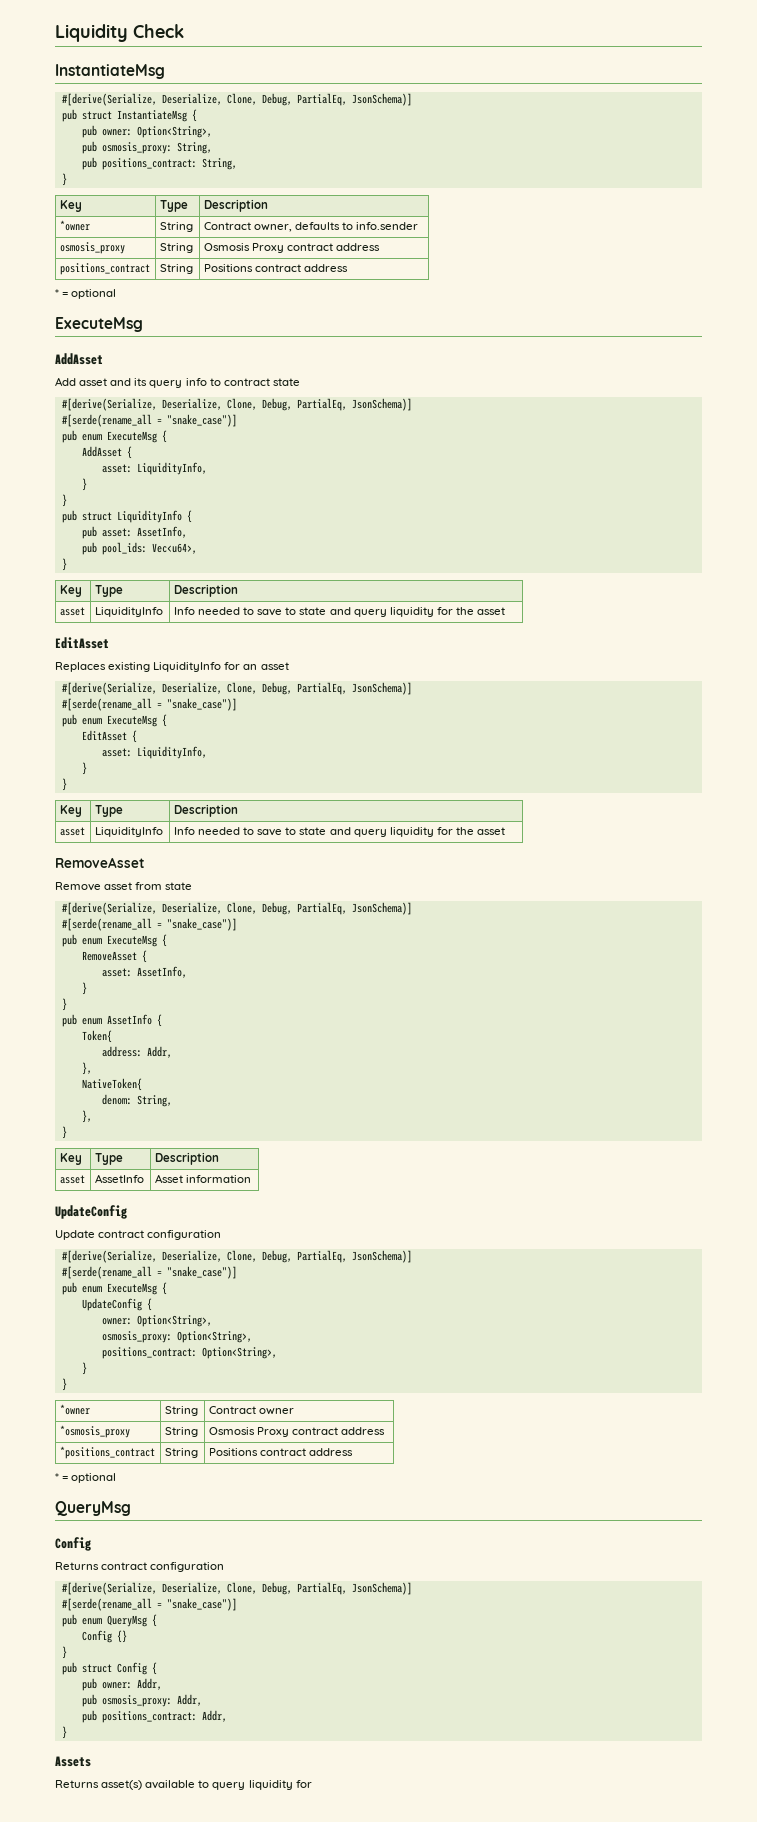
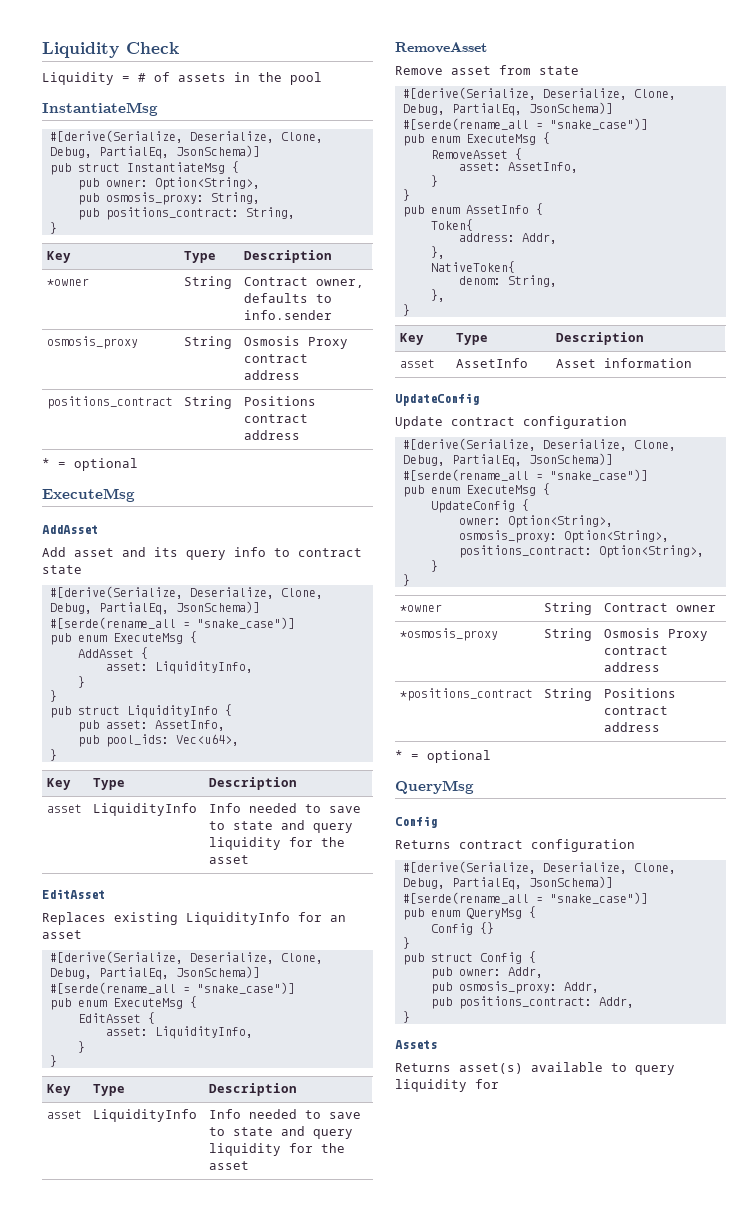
(184, 31) none -> [42,72,322,85] // Liquidity = # of assets in the pool

